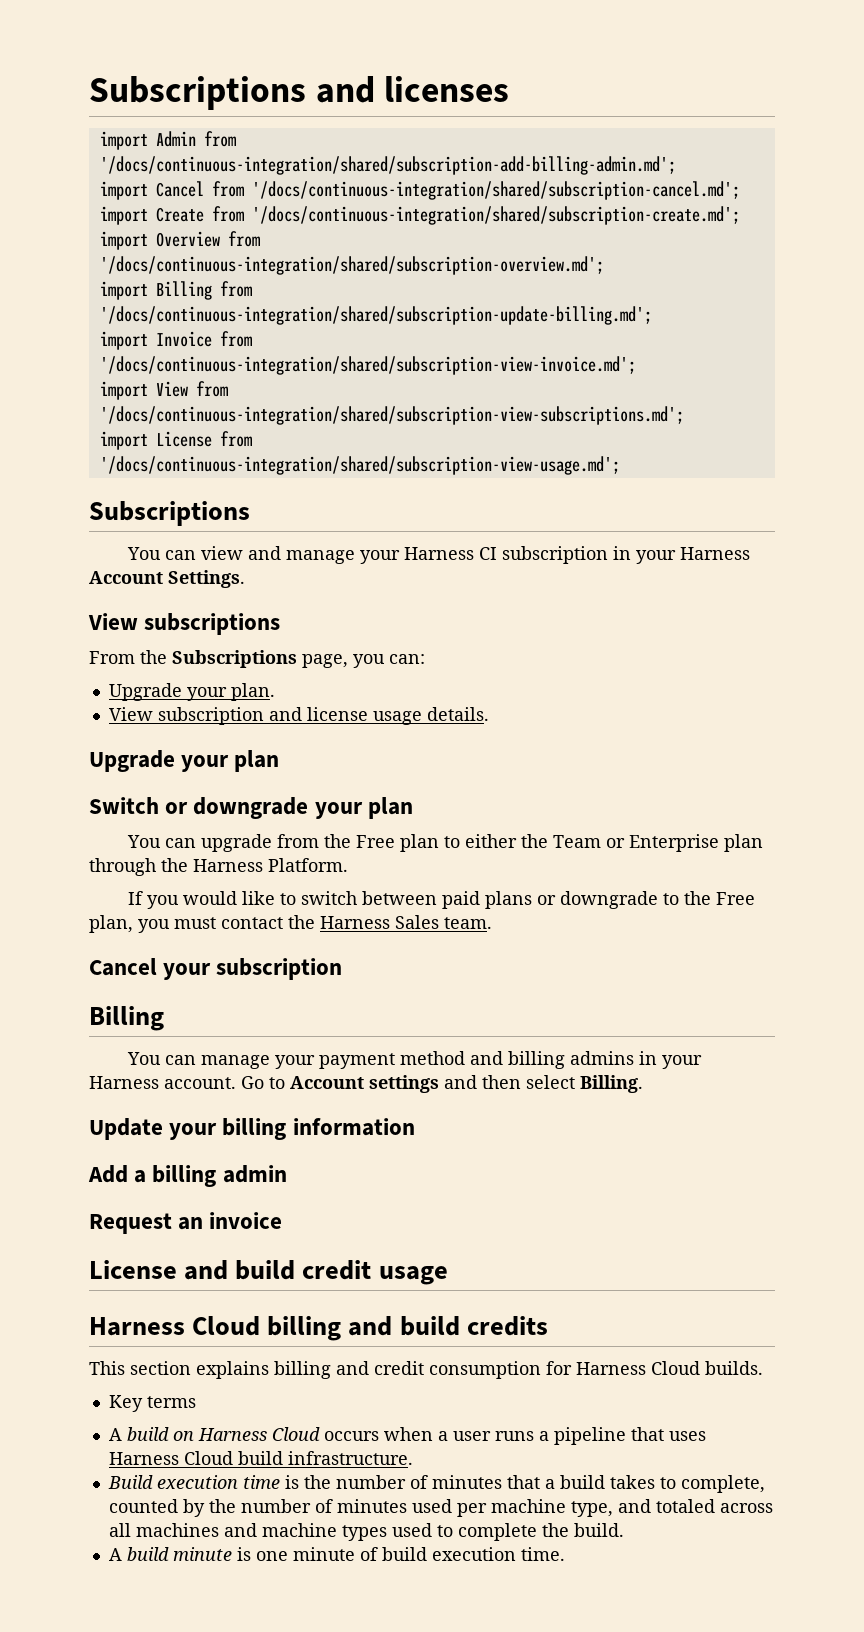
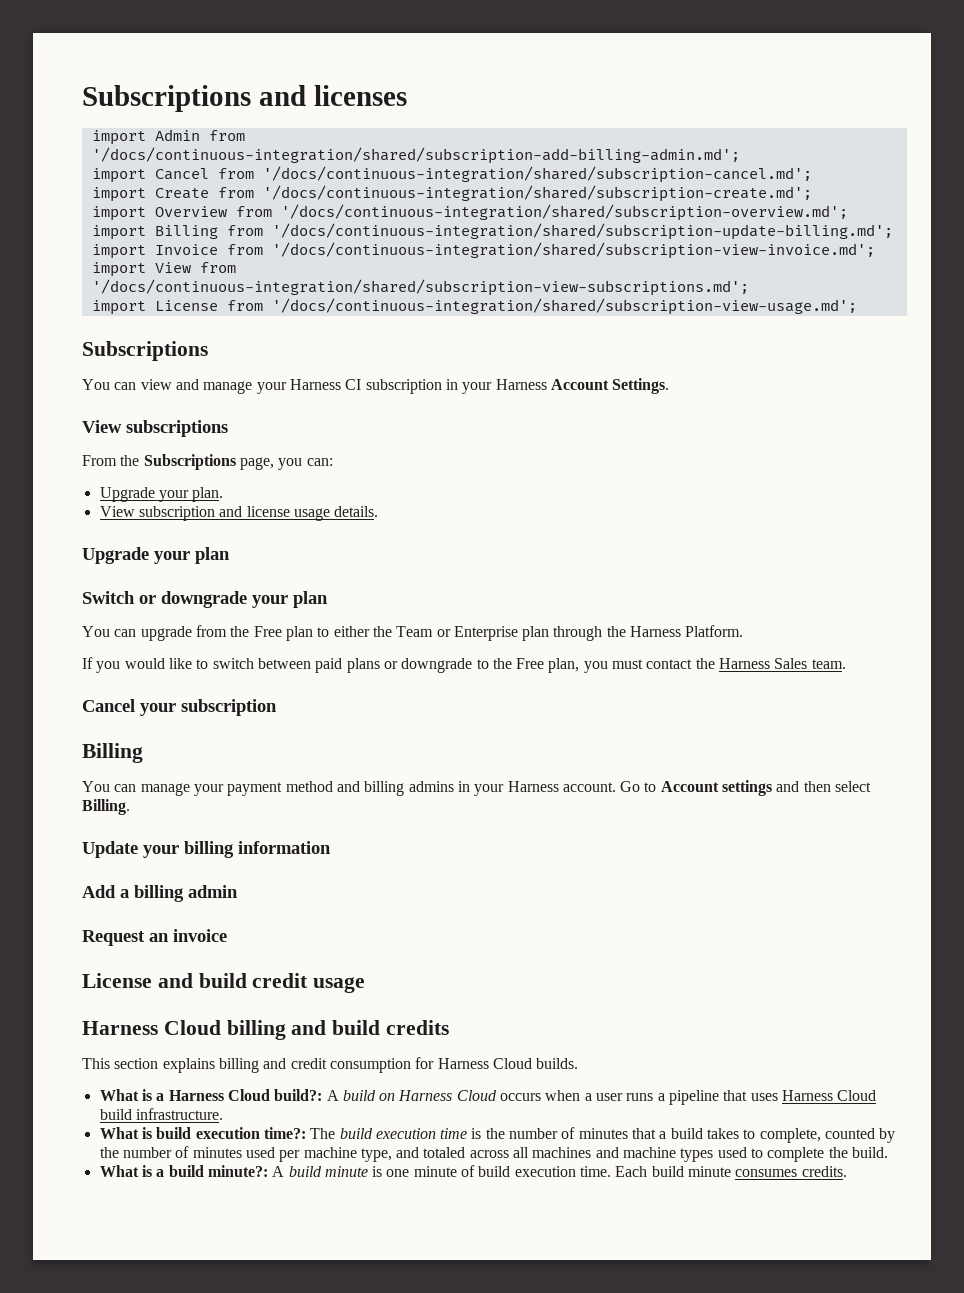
[108,1395,196,1412] Key terms // -> [99,1089,323,1101] What is a Harness Cloud build?:
[107,1475,153,1489] Build -> [99,1127,373,1139] What is build execution time?: The build
(624, 1530) none -> [99,1165,268,1177] What is a build minute?:
(565, 1554) none -> [615,1166,847,1177] Each build minute consumes credits.

